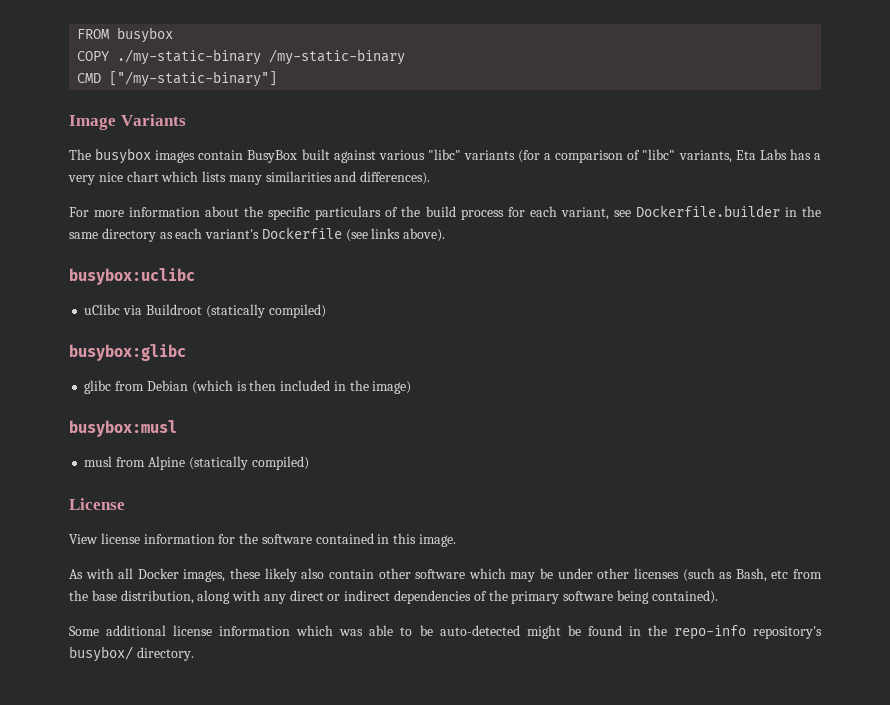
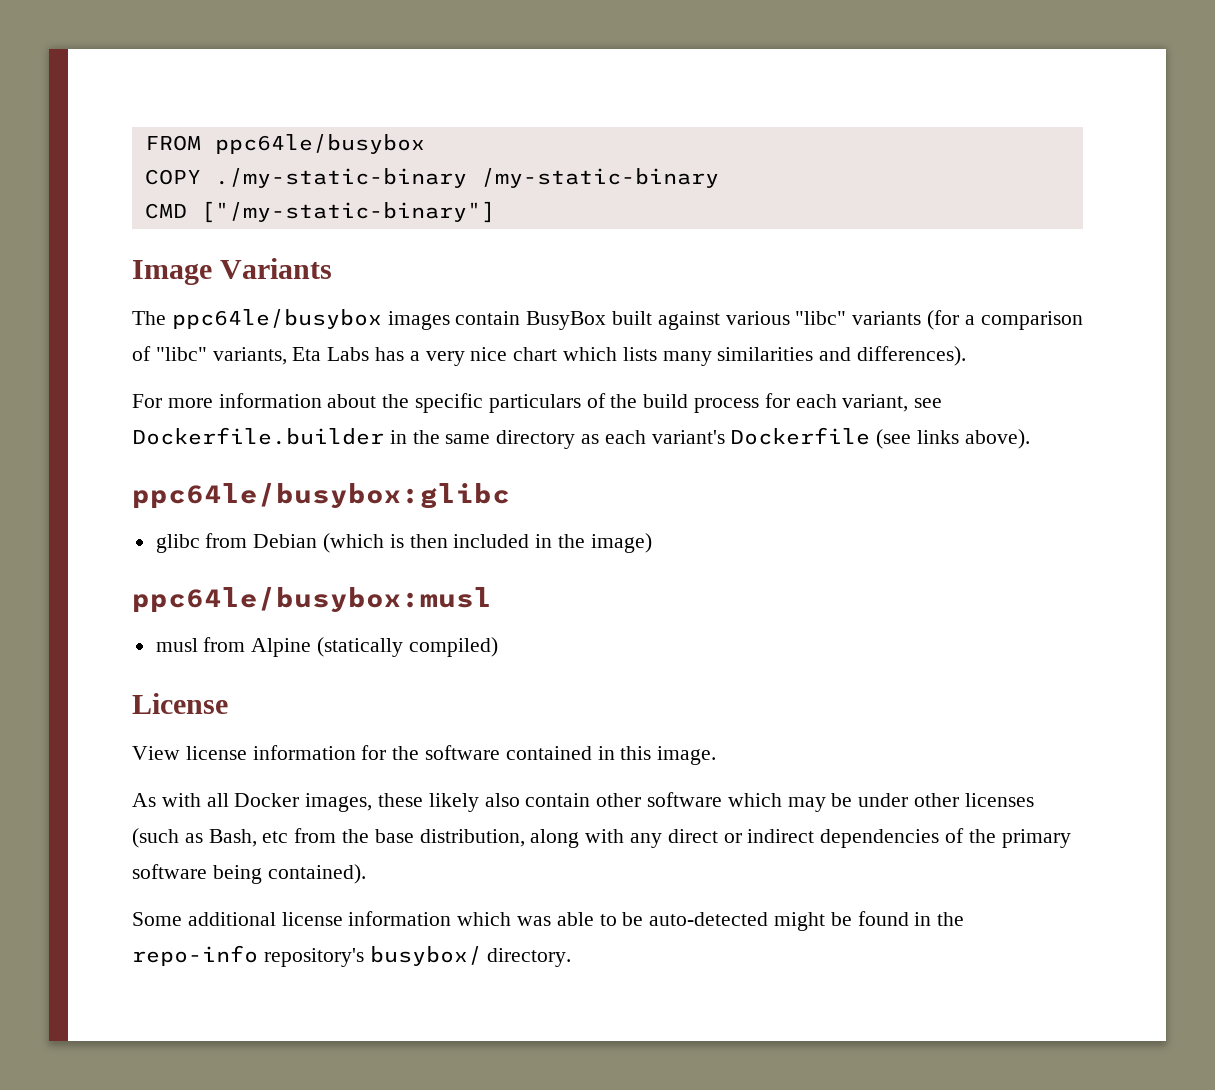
[117,27,174,43] busybox -> [214,134,425,154] ppc64le/busybox
[95,148,152,164] busybox -> [171,309,382,329] ppc64le/busybox
[69,268,195,285] [84,304,326,318] [69,344,186,361] busybox:uclibc // uClibc via Buildroot (statically compiled) // busybox:glibc -> [132,483,510,509] ppc64le/busybox:glibc
[69,420,177,437] busybox:musl -> [132,587,492,613] ppc64le/busybox:musl

